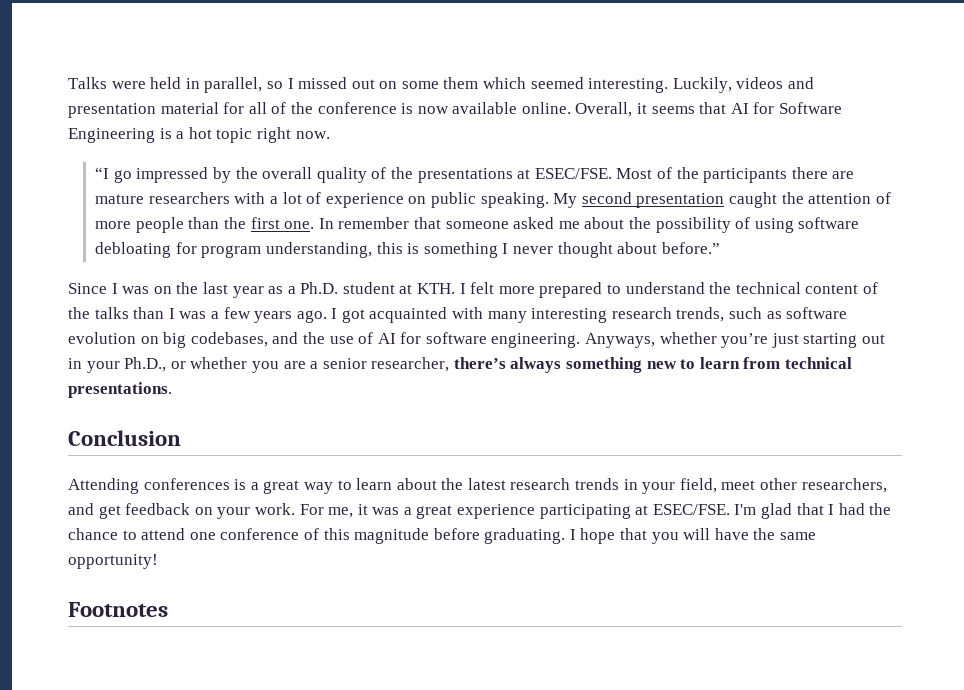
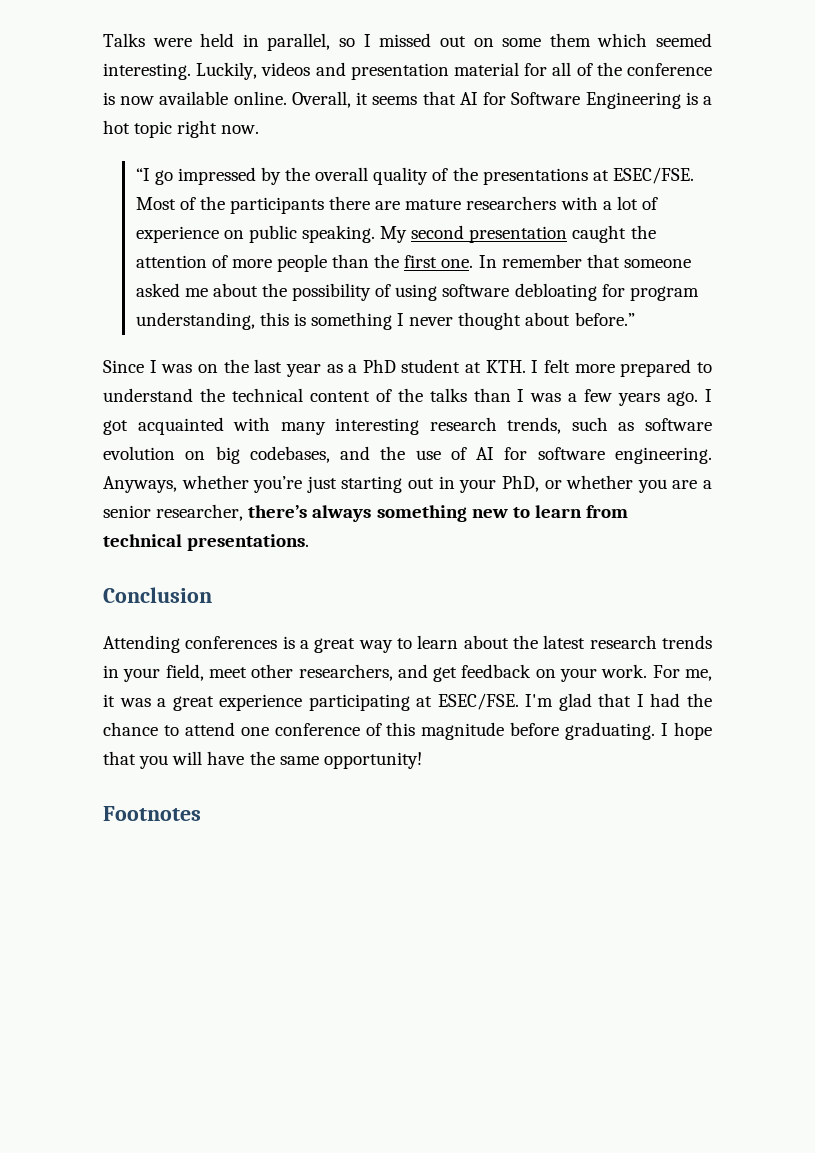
[300,282,339,294] Ph.D. -> [362,359,396,373] PhD
[124,357,167,372] Ph.D., -> [501,475,539,492] PhD,

